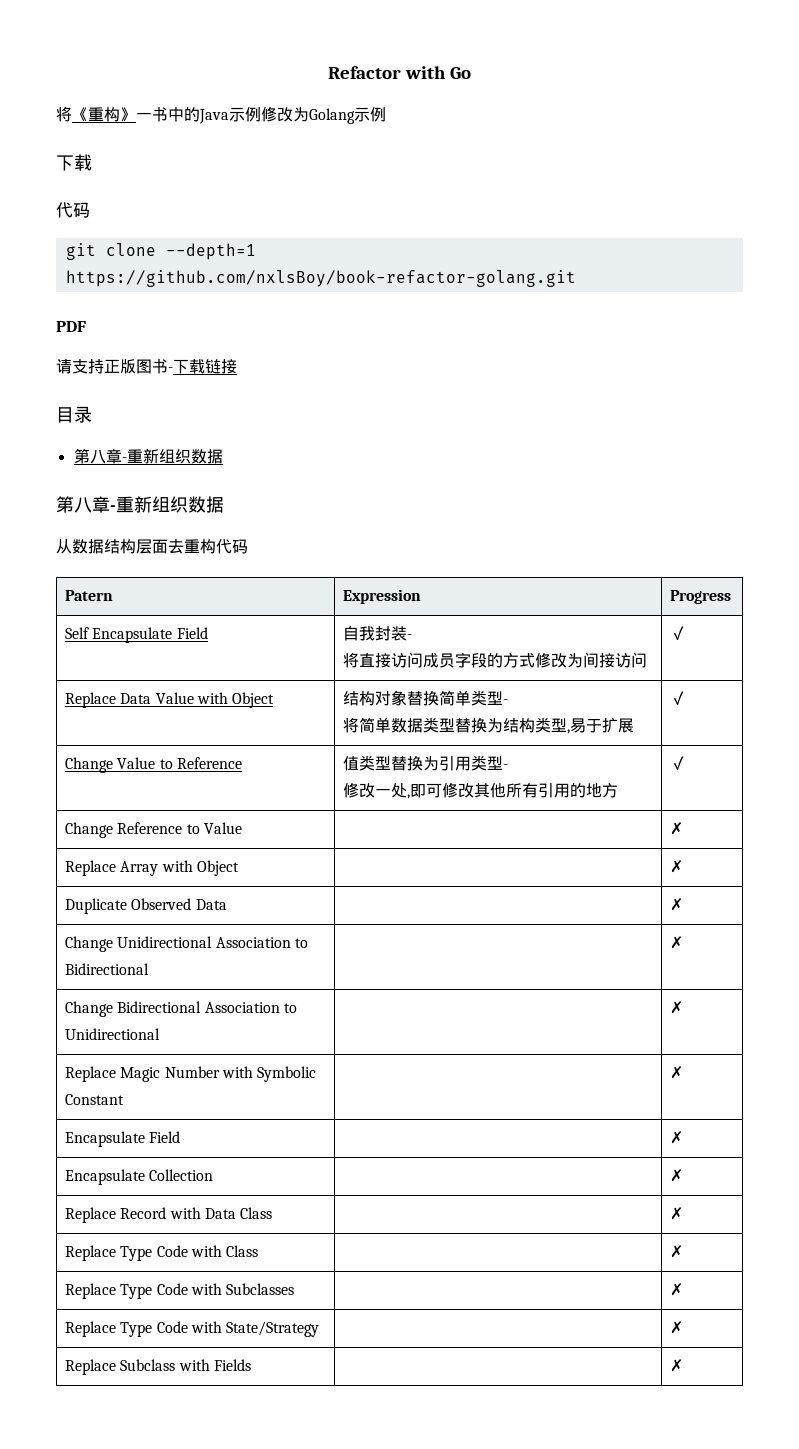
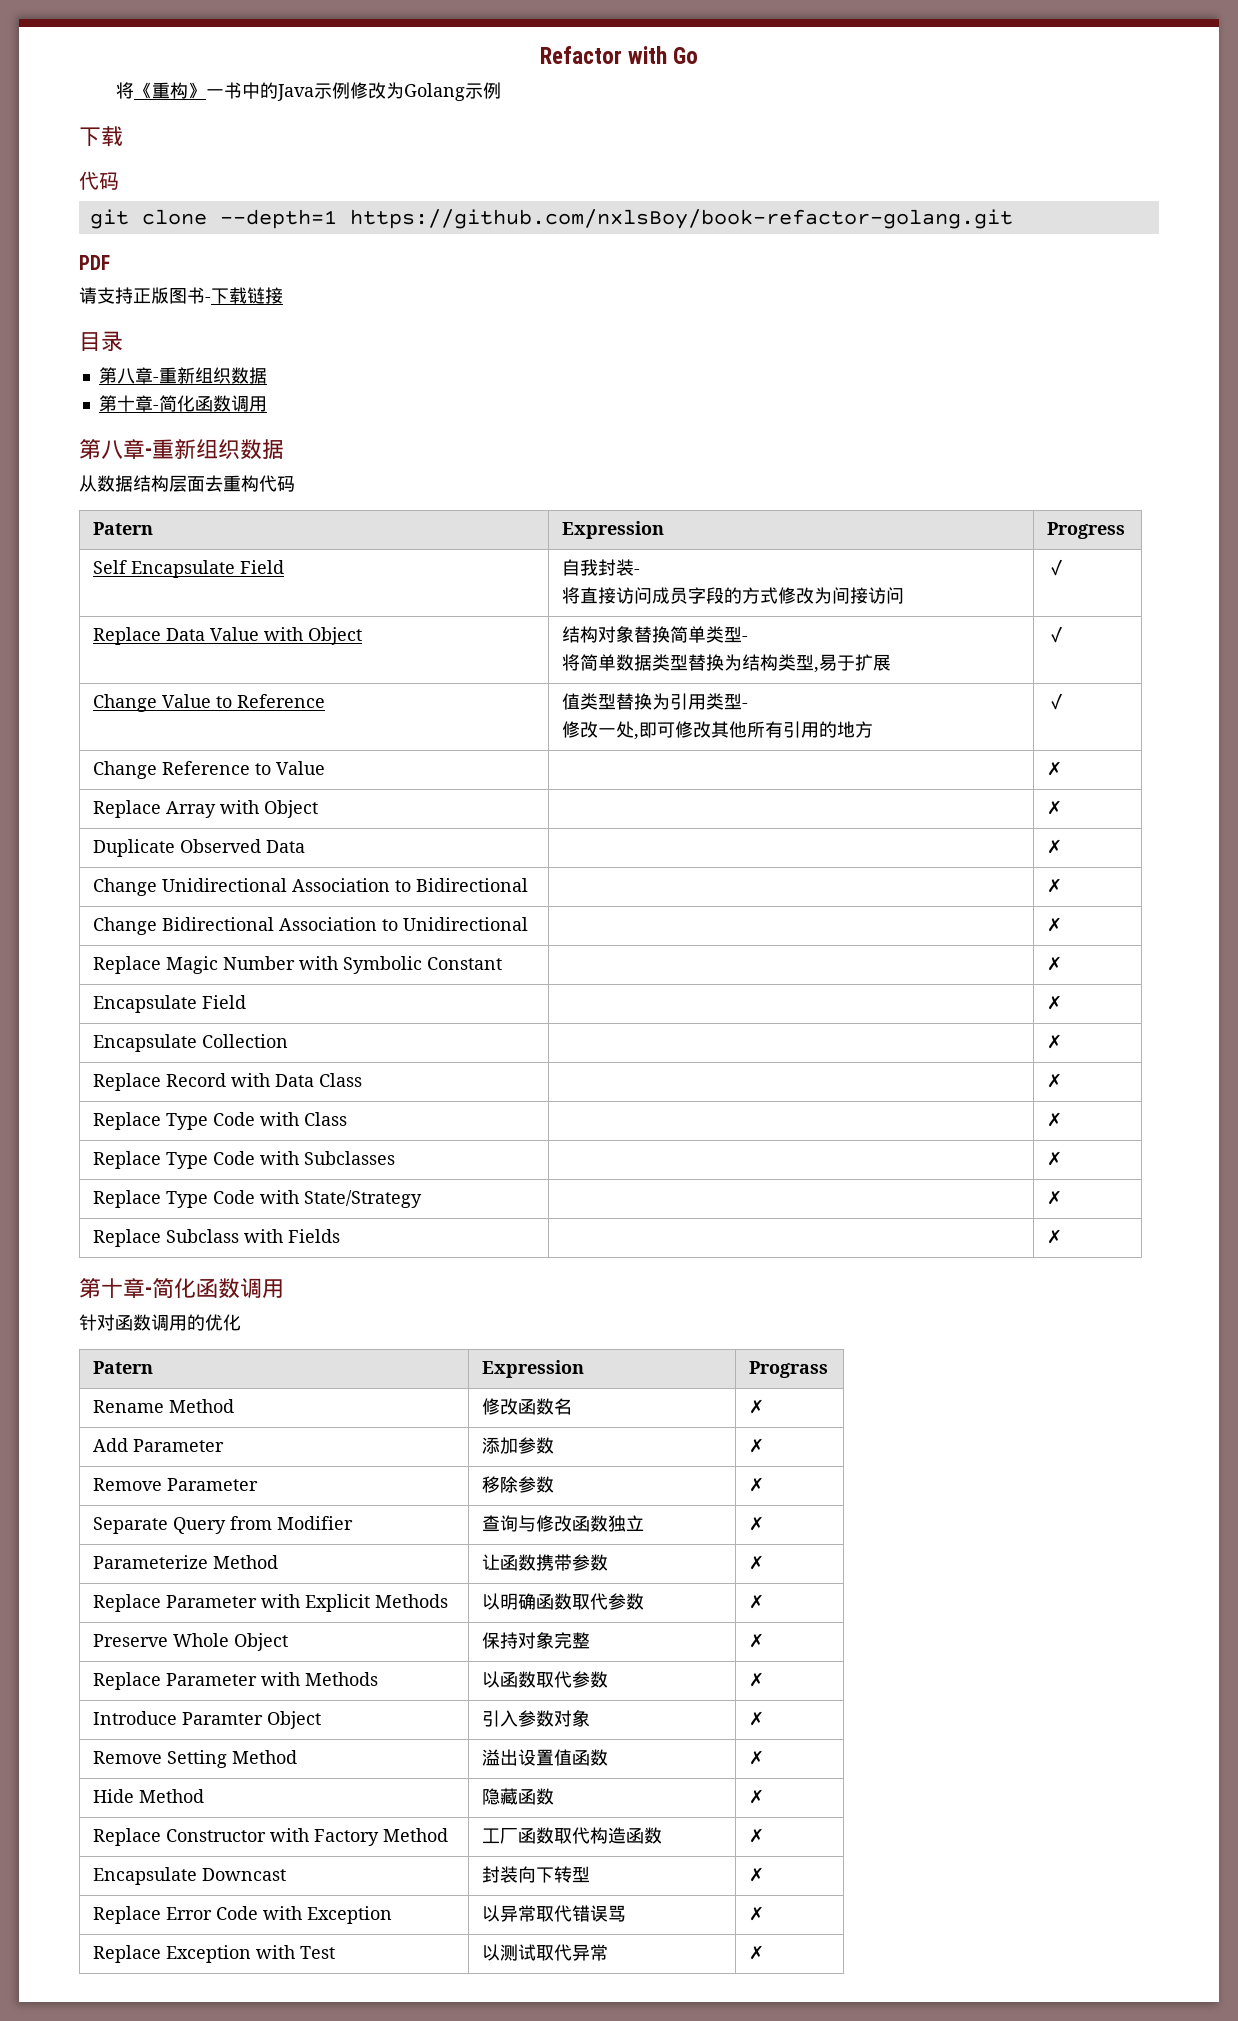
(223, 456) none -> [98,395,267,412] // 第十章-简化函数调用
(684, 1365) none -> [79,1278,284,1299] [79,1314,241,1331] [93,1361,154,1374] [482,1360,585,1378] [749,1361,829,1378] [93,1399,235,1413] [482,1398,573,1415] [749,1399,765,1414] [93,1438,225,1452] [482,1437,555,1454] [749,1438,765,1453] [93,1478,259,1491] [482,1476,555,1493] [749,1477,765,1492] [93,1516,354,1534] [482,1515,645,1532] [749,1516,765,1531] [93,1555,279,1569] [482,1554,609,1571] [749,1555,765,1570] [93,1594,449,1612] [482,1593,645,1610] [749,1594,765,1609] [93,1633,289,1651] [482,1632,591,1649] [749,1633,765,1648] [93,1672,379,1690] [482,1671,609,1688] [749,1672,765,1687] [93,1711,322,1729] [482,1710,591,1727] [749,1711,765,1726] [93,1750,298,1768] [482,1749,609,1766] [749,1750,765,1765] [93,1789,205,1803] [482,1788,555,1805] [749,1789,765,1804] [93,1828,449,1846] [482,1827,663,1844] [749,1828,765,1843] [93,1867,287,1885] [482,1866,591,1883] [749,1867,765,1882] [93,1906,393,1924] [482,1905,627,1922] [749,1906,765,1921] [93,1945,336,1963] [482,1944,609,1961] [749,1945,765,1960] // 第十章-简化函数调用 // 针对函数调用的优化 // Patern | Expression | Prograss // Rename Method | 修改函数名 | ✗ // Add Parameter | 添加参数 | ✗ // Remove Parameter | 移除参数 | ✗ // Separate Query from Modifier | 查询与修改函数独立 | ✗ // Parameterize Method | 让函数携带参数 | ✗ // Replace Parameter with Explicit Methods | 以明确函数取代参数 | ✗ // Preserve Whole Object | 保持对象完整 | ✗ // Replace Parameter with Methods | 以函数取代参数 | ✗ // Introduce Paramter Object | 引入参数对象 | ✗ // Remove Setting Method | 溢出设置值函数 | ✗ // Hide Method | 隐藏函数 | ✗ // Replace Constructor with Factory Method | 工厂函数取代构造函数 | ✗ // Encapsulate Downcast | 封装向下转型 | ✗ // Replace Error Code with Exception | 以异常取代错误骂 | ✗ // Replace Exception with Test | 以测试取代异常 | ✗

